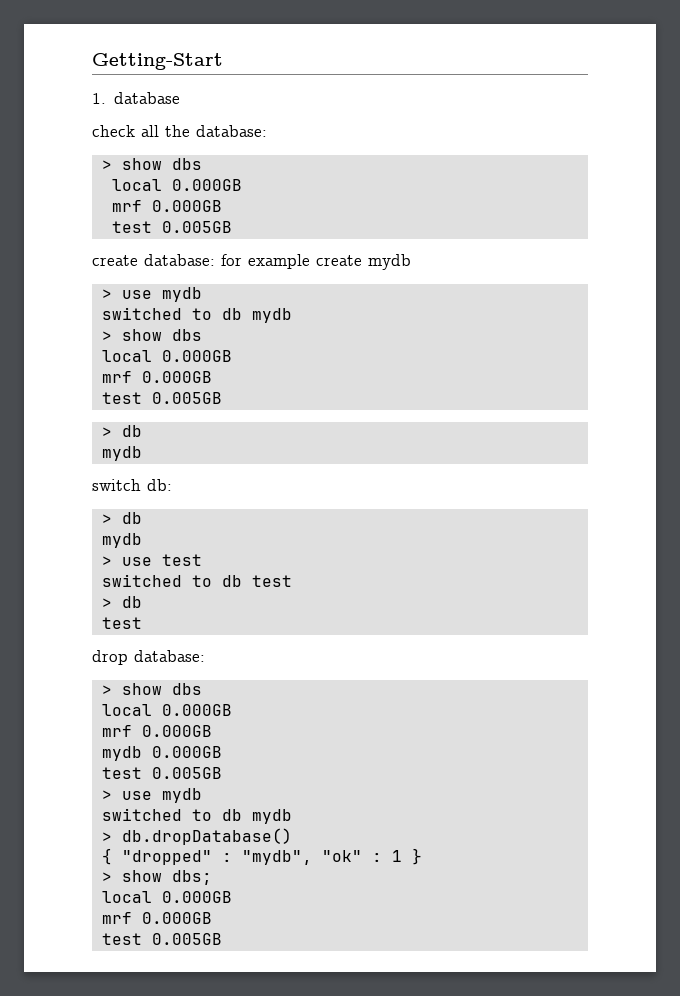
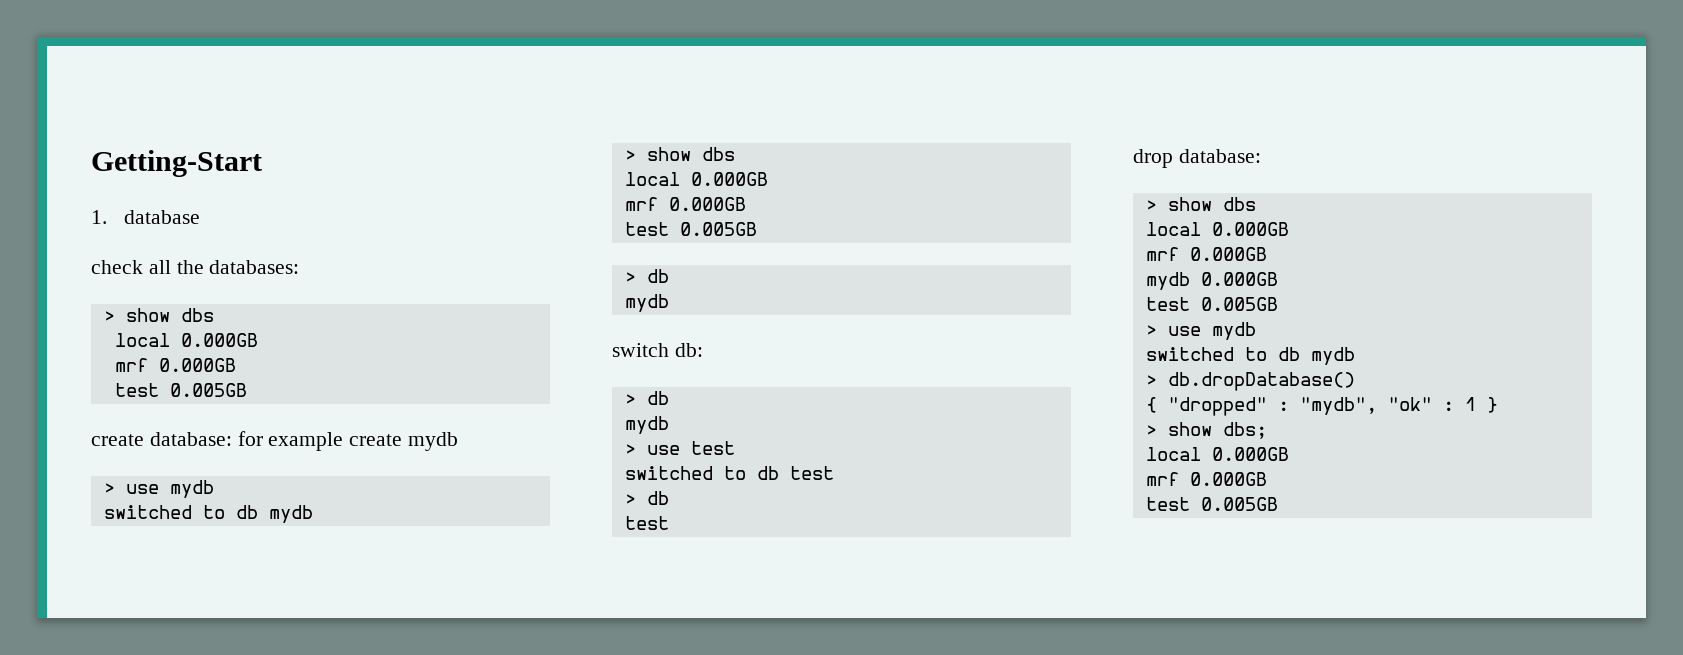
[196,125,267,137] database: -> [209,260,300,274] databases:

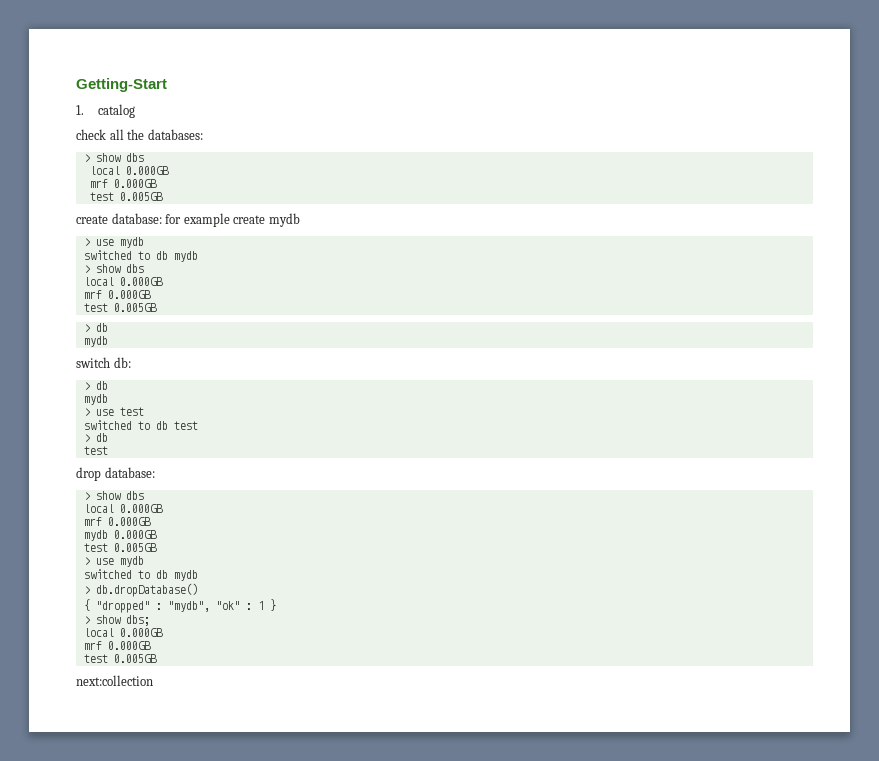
[124,210,201,224] database -> [97,104,135,118] catalog
(1278, 504) none -> [76,675,153,686] // next:collection

